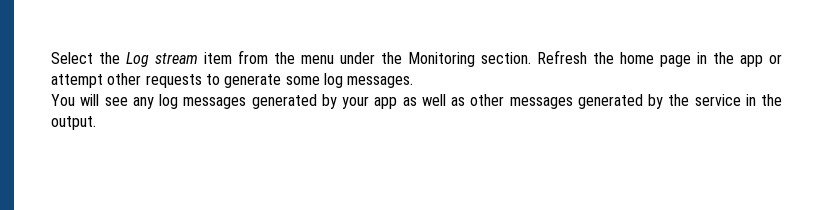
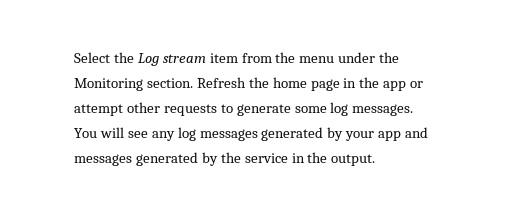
[402,94,505,106] as well as other -> [405,127,429,138] and

